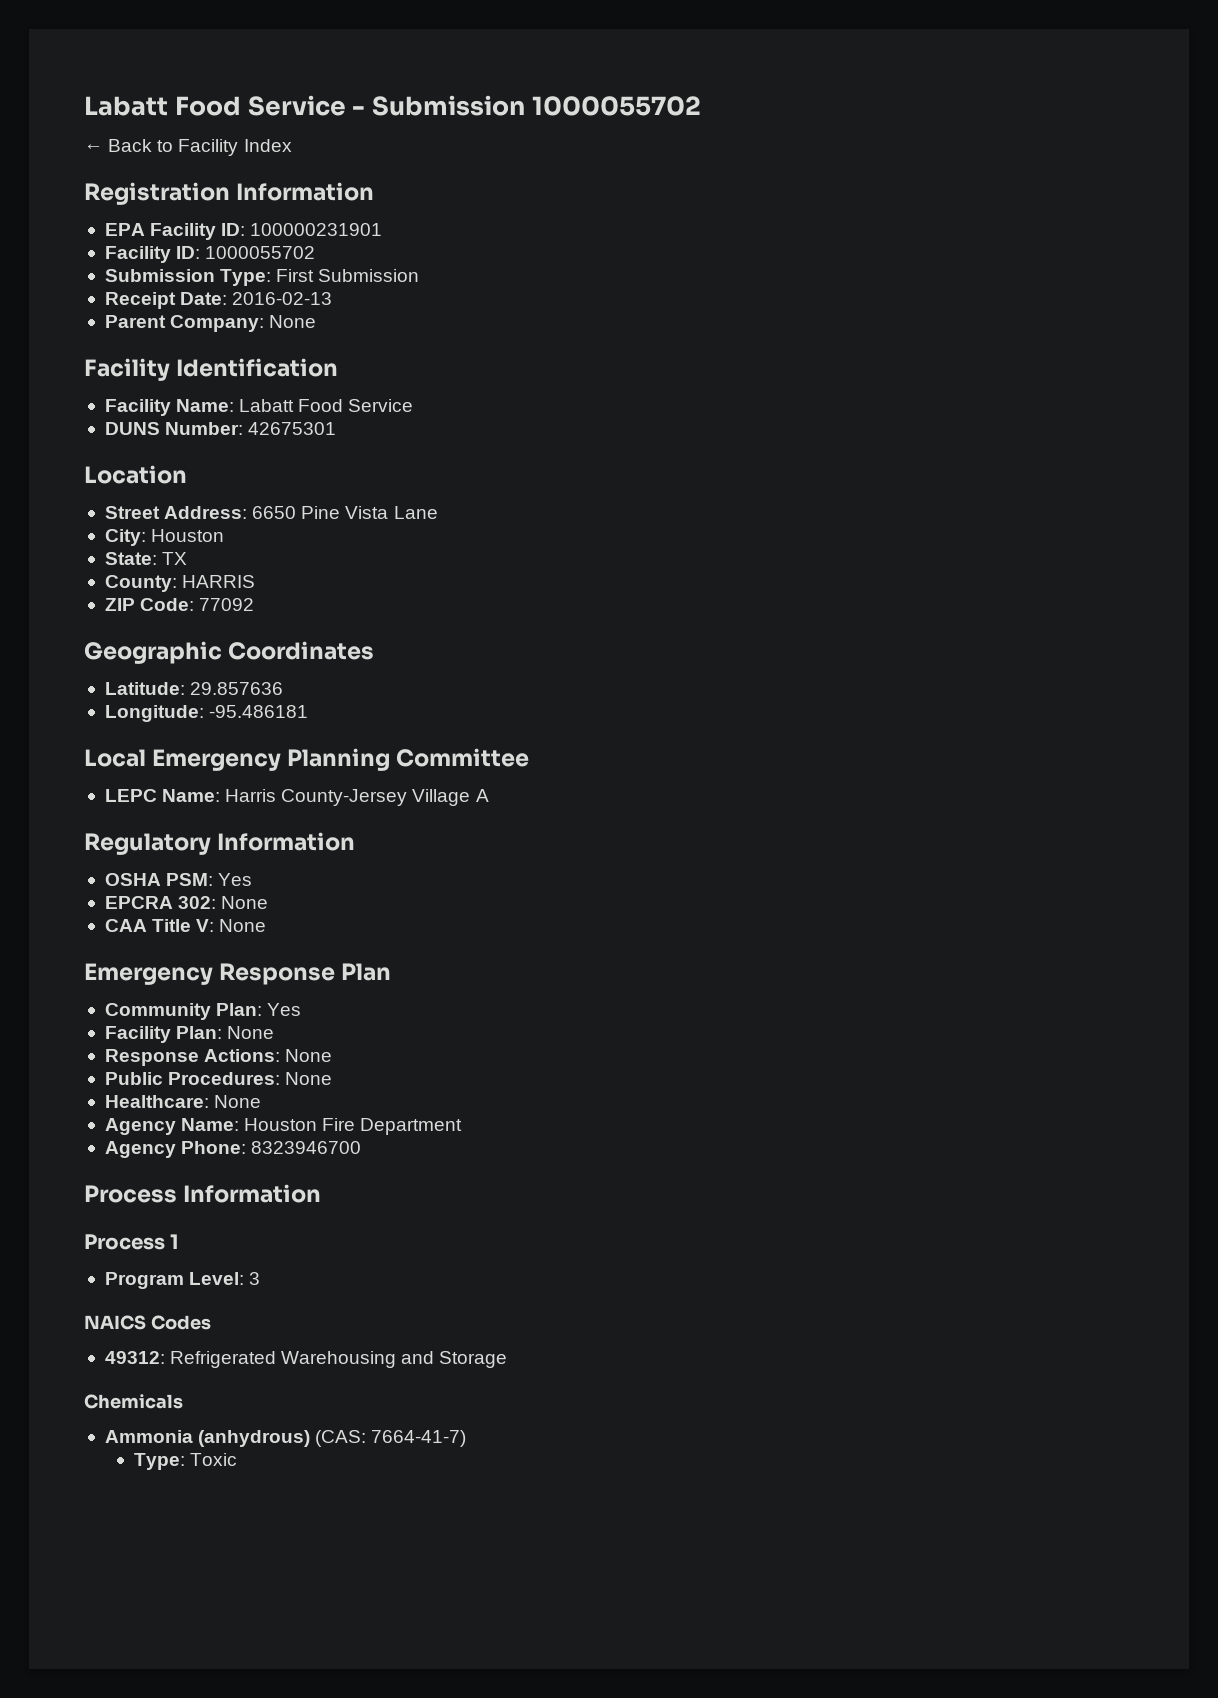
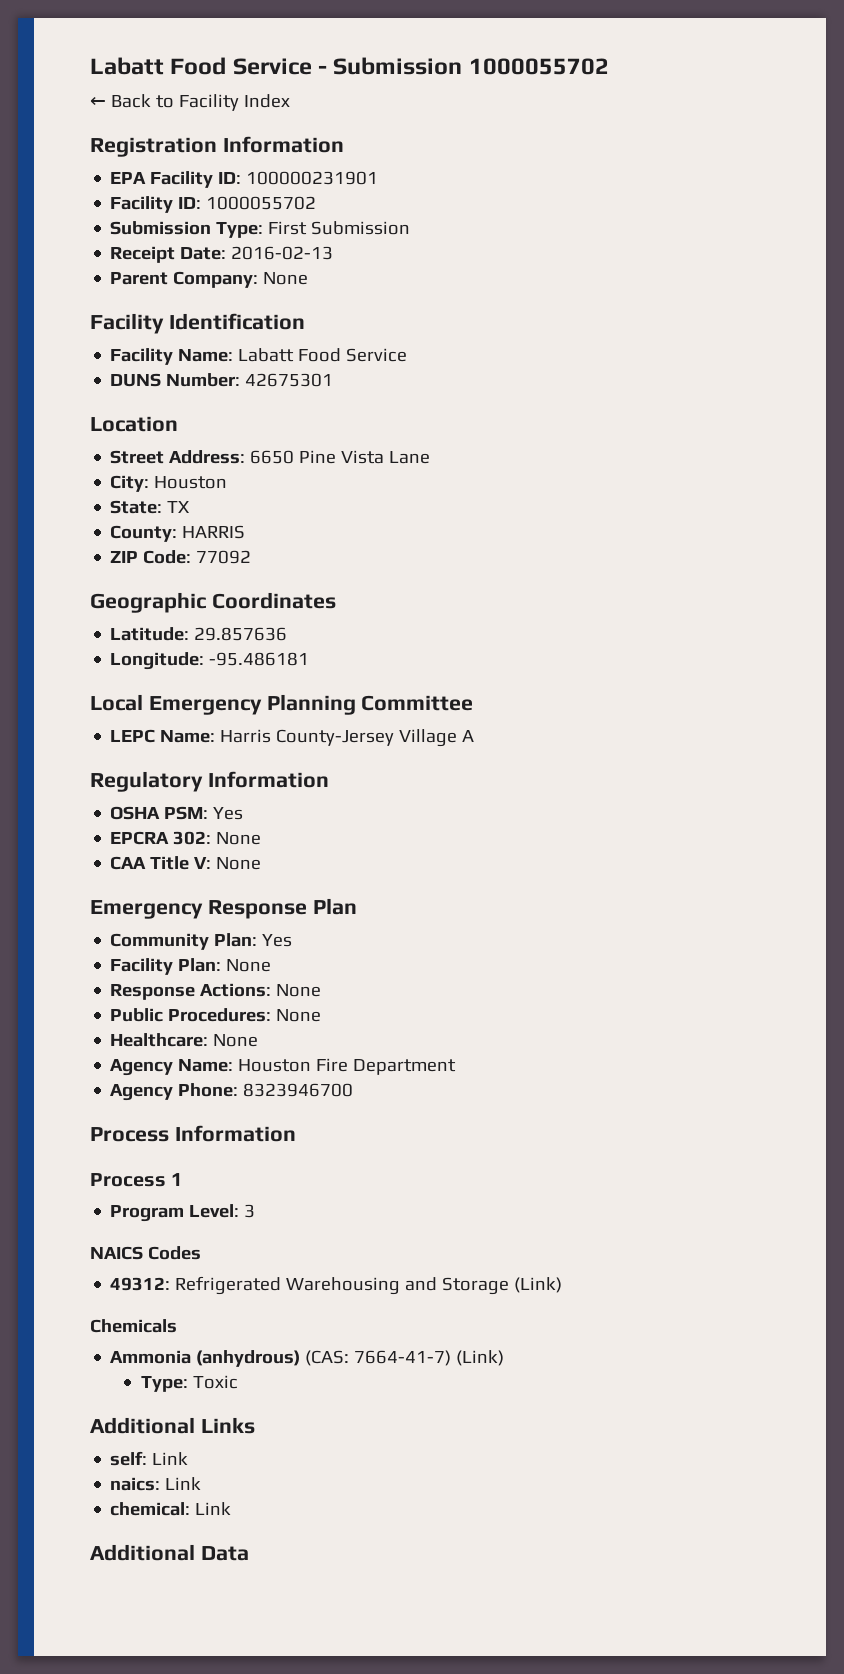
(508, 1359) none -> [514,1277,563,1293] (Link)
(467, 1438) none -> [456,1350,505,1366] (Link)
(238, 1459) none -> [90,1417,255,1434] [110,1451,189,1466] [110,1477,202,1491] [110,1502,232,1516] [90,1544,249,1561] // Additional Links // self: Link // naics: Link // chemical: Link // Additional Data

